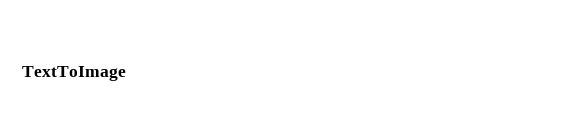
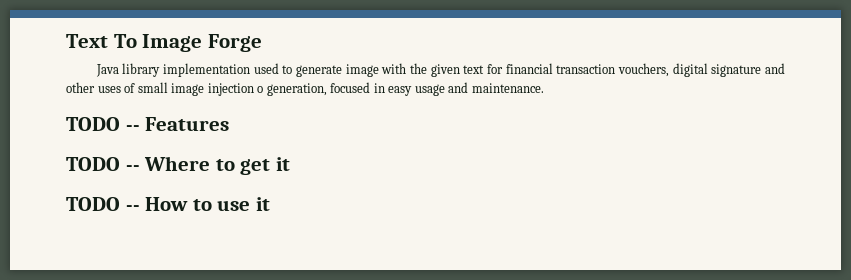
[22,66,126,81] TextToImage -> [66,34,262,52] [95,63,785,77] [66,82,544,96] [66,117,230,131] [66,156,290,175] [66,197,270,211] Text To Image Forge // Java library implementation used to generate image with the given text for financial transaction vouchers, digital signature and other uses of small image injection o generation, focused in easy usage and maintenance. // TODO -- Features // TODO -- Where to get it // TODO -- How to use it

